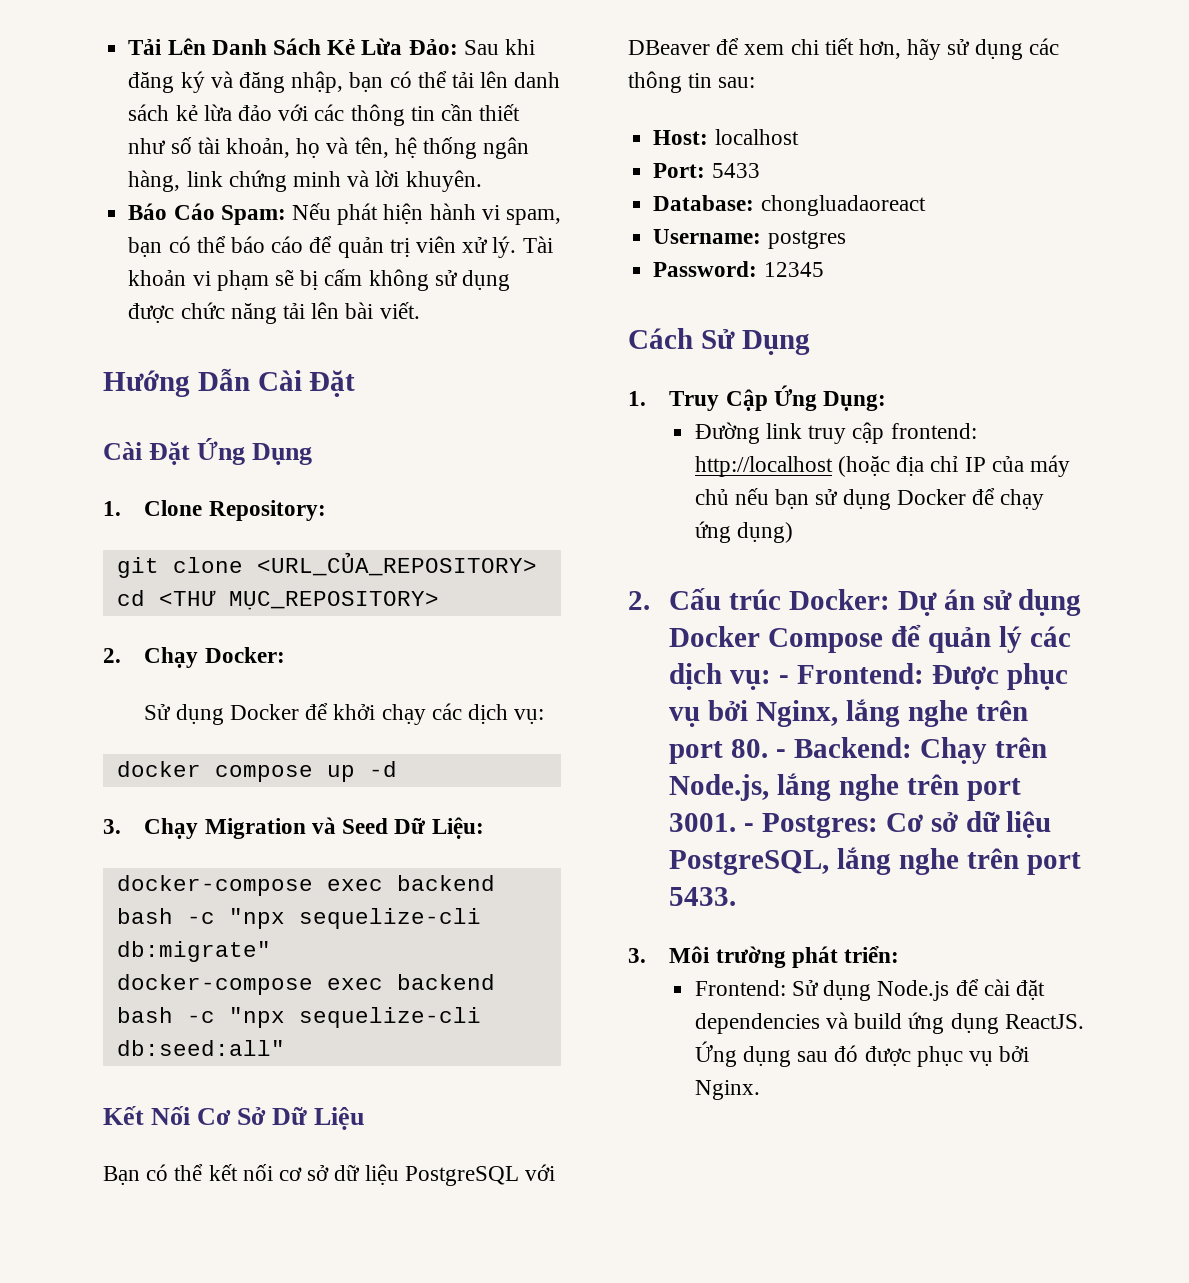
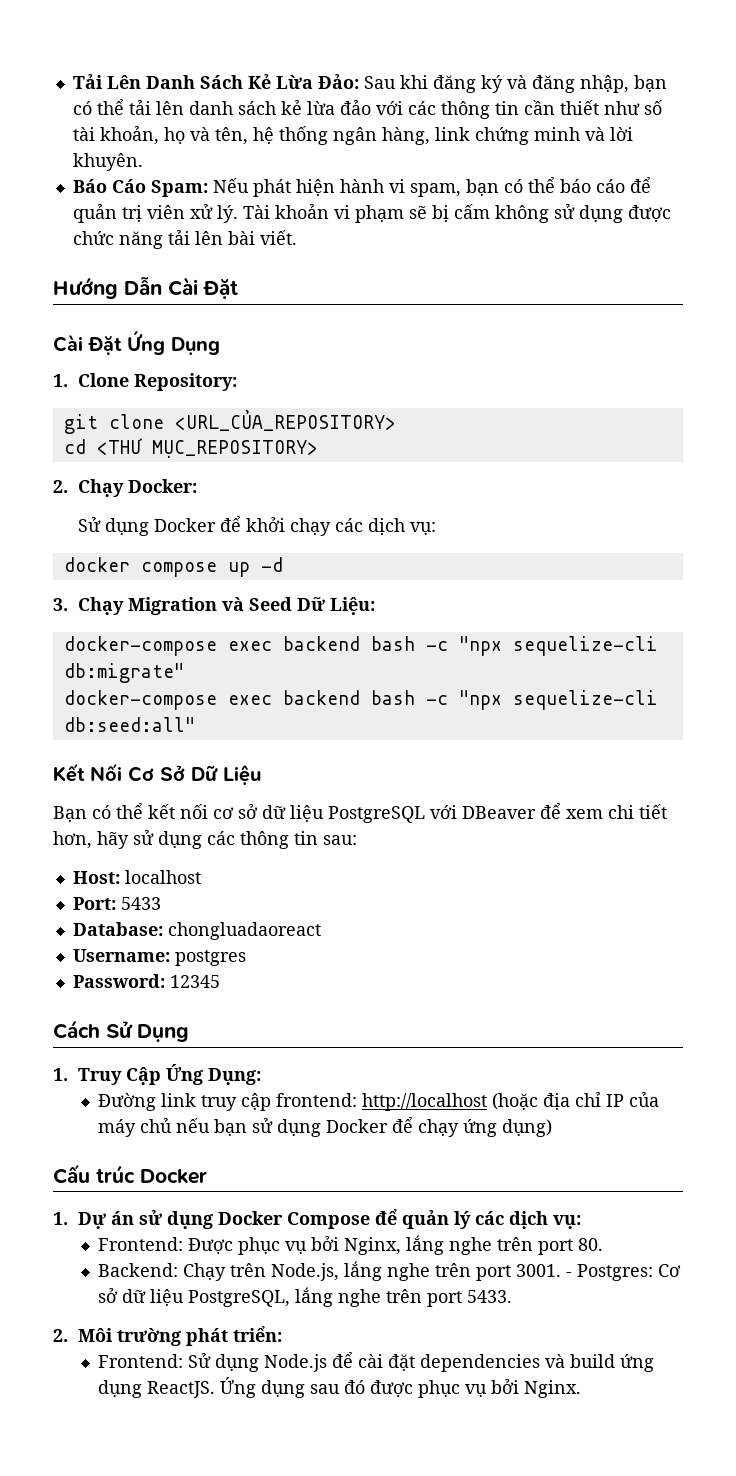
[628,591,650,610] 2. -> (552, 1128) none
[789,589,891,610] Docker: -> [140,1169,207,1184] [53,1212,68,1225] Docker // 1.
[779,675,790,684] - -> (581, 1222) //
[776,749,787,758] - -> (603, 1244) //
[628,948,646,963] 3. -> [53,1329,68,1342] 2.

